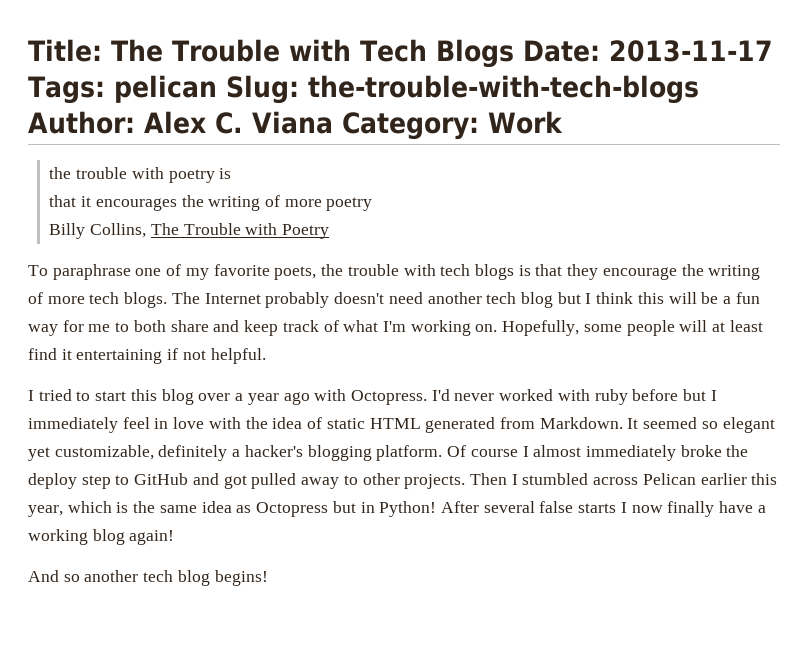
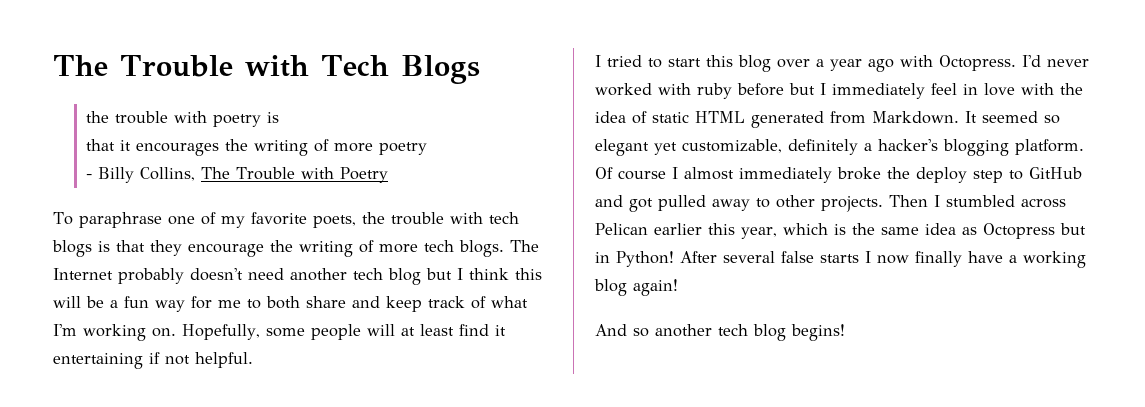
[28,39,102,62] Title: -> (53, 65) none
[522,40,773,62] [28,75,699,104] [28,111,563,140] Date: 2013-11-17 Tags: pelican Slug: the-trouble-with-tech-blogs Author: Alex C. Viana Category: Work -> (480, 69) none
(373, 204) none -> [85,174,92,179] -

